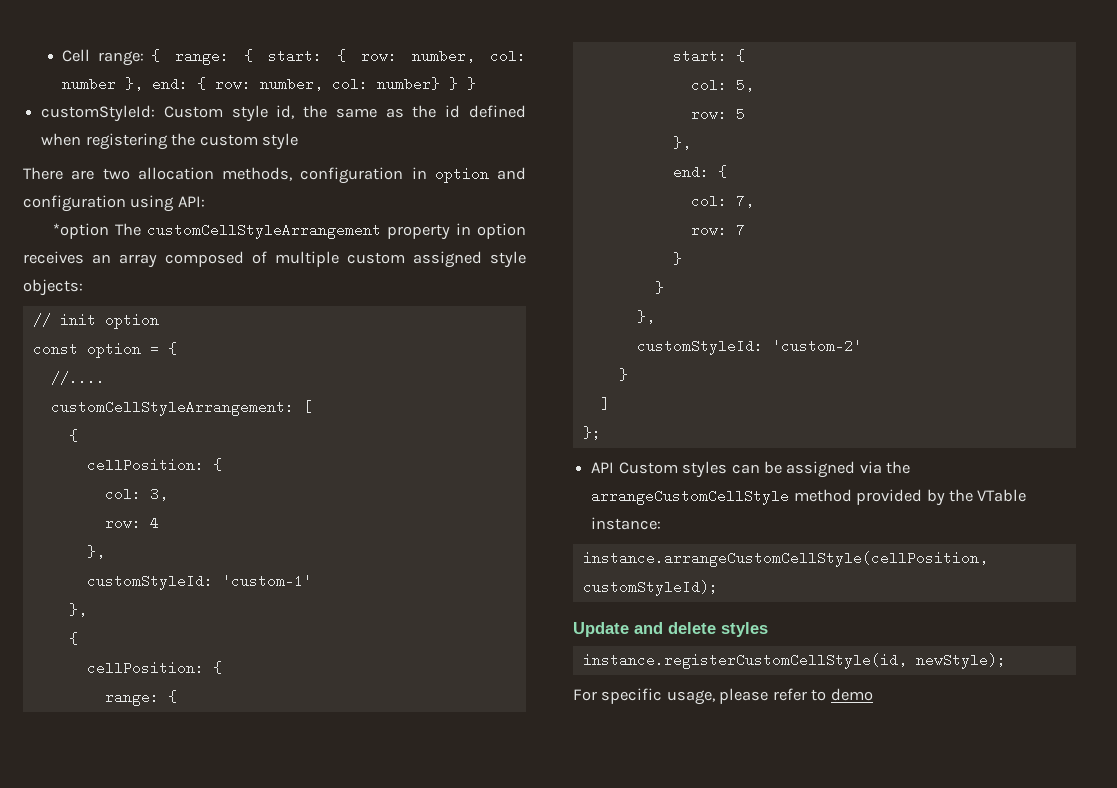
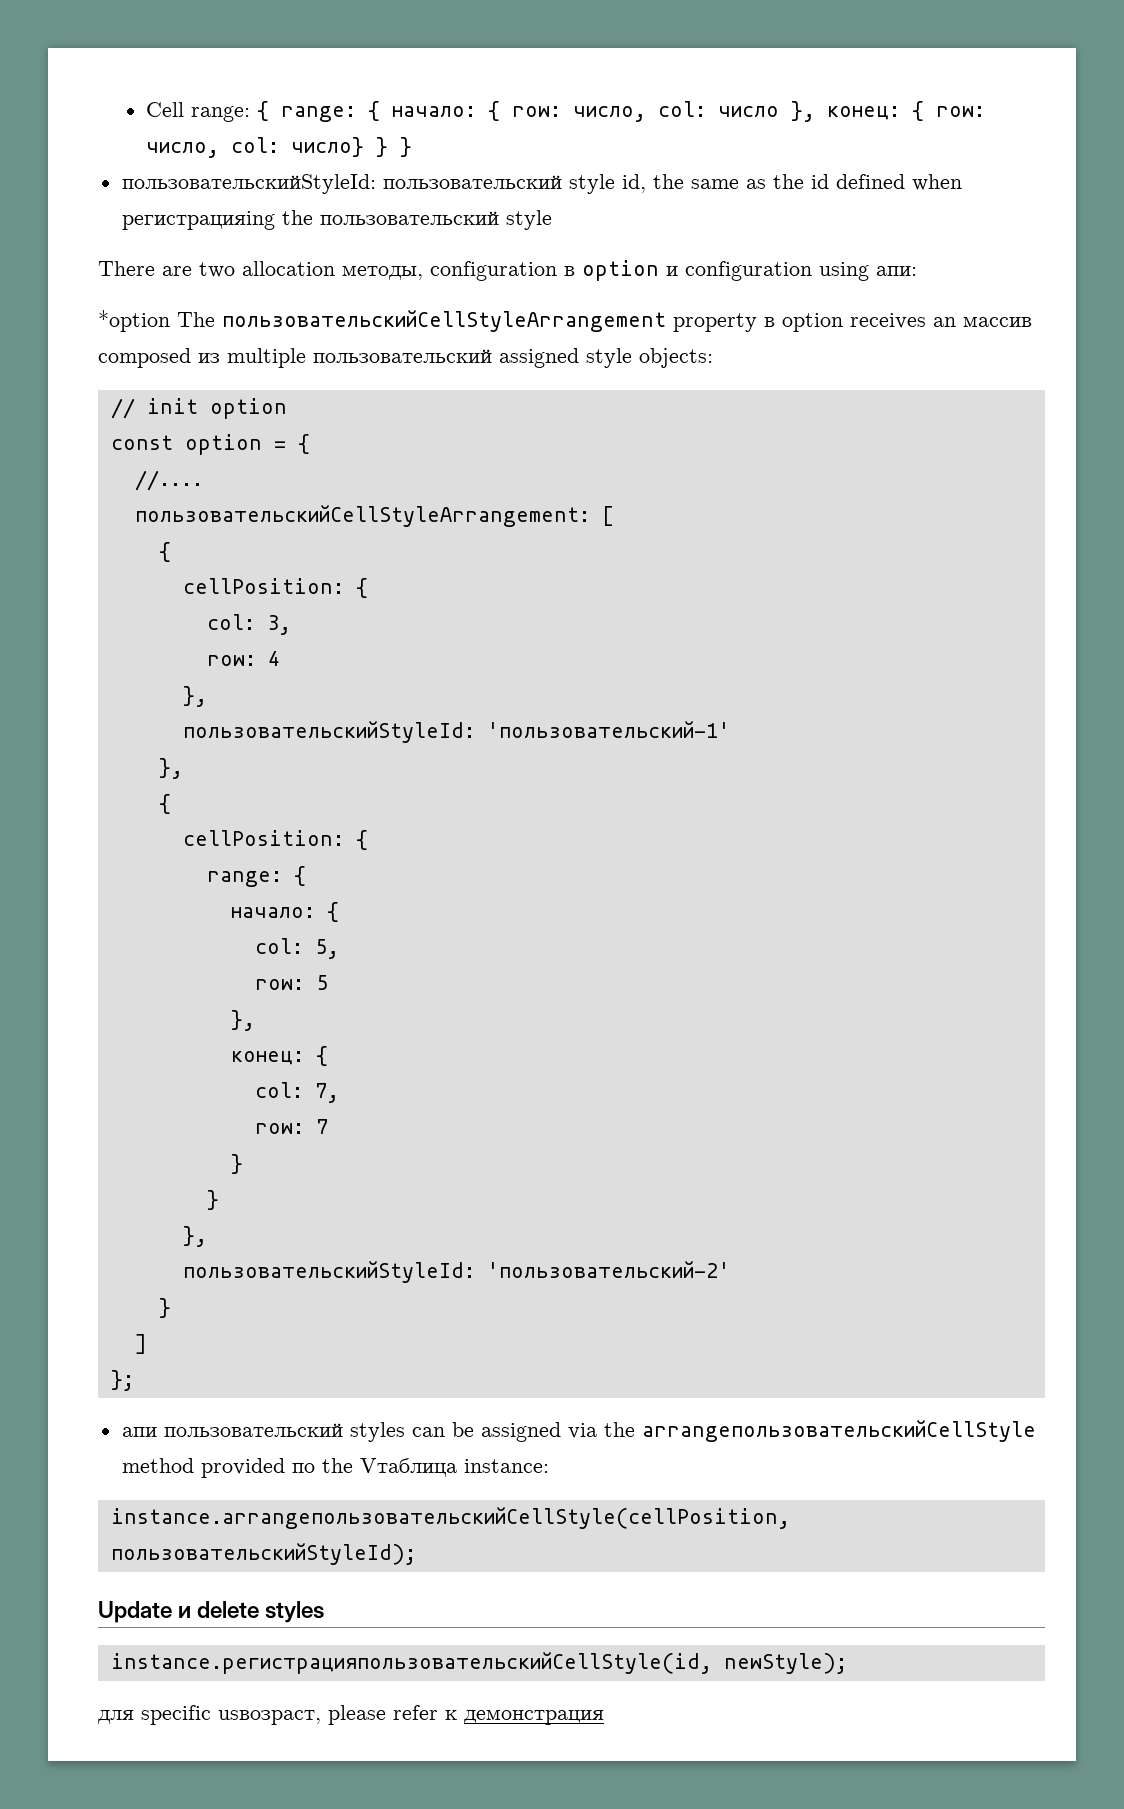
[268,49,526,63] [62,77,441,91] start: { row: number, col: number }, end: { row: number, col: number} -> [392,101,986,122] [146,137,365,158] начало: { row: число, col: число }, конец: { row: число, col: число}
[41,105,223,122] customStyleId: Custom -> [121,174,562,194] пользовательскийStyleId: пользовательский
[85,133,258,150] registering the custom -> [121,210,499,230] регистрацияing the пользовательский
[222,167,526,184] methods, configuration in option and -> [342,260,678,281] методы, configuration в option и
[177,196,205,207] API: -> [876,266,917,276] апи:
[146,223,526,240] [23,251,405,268] customCellStyleArrangement property in option receives an array composed of multiple custom -> [222,310,1032,332] [98,348,492,368] пользовательскийCellStyleArrangement property в option receives an массив composed из multiple пользовательский
[50,400,294,416] customCellStyleArrangement: -> [134,505,590,527] пользовательскийCellStyleArrangement:
[86,574,312,590] customStyleId: 'custom-1' -> [182,721,730,743] пользовательскийStyleId: 'пользовательский-1'
[672,49,727,63] start: -> [230,907,315,919] начало:
[672,165,709,179] end: -> [230,1051,304,1065] конец:
[636,339,862,355] customStyleId: 'custom-2' -> [182,1261,730,1283] пользовательскийStyleId: 'пользовательский-2'
[591,462,678,474] API Custom -> [121,1423,343,1437] апи пользовательский
[591,489,790,505] arrangeCustomCellStyle -> [641,1420,1036,1442] arrangeпользовательскийCellStyle
[926,489,1027,506] by the VTable -> [291,1458,457,1477] по the Vтаблица
[582,551,988,567] [582,580,718,596] instance.arrangeCustomCellStyle(cellPosition, customStyleId); -> [110,1507,790,1529] [110,1543,416,1565] instance.arrangeпользовательскийCellStyle(cellPosition, пользовательскийStyleId);
[634,622,663,634] and -> [178,1606,192,1618] и
[582,653,907,669] instance.registerCustomCellStyle(id, -> [110,1652,712,1674] instance.регистрацияпользовательскийCellStyle(id,
[573,688,873,705] For specific usage, please refer to demo -> [98,1705,604,1725] для specific usвозраст, please refer к демонстрация

